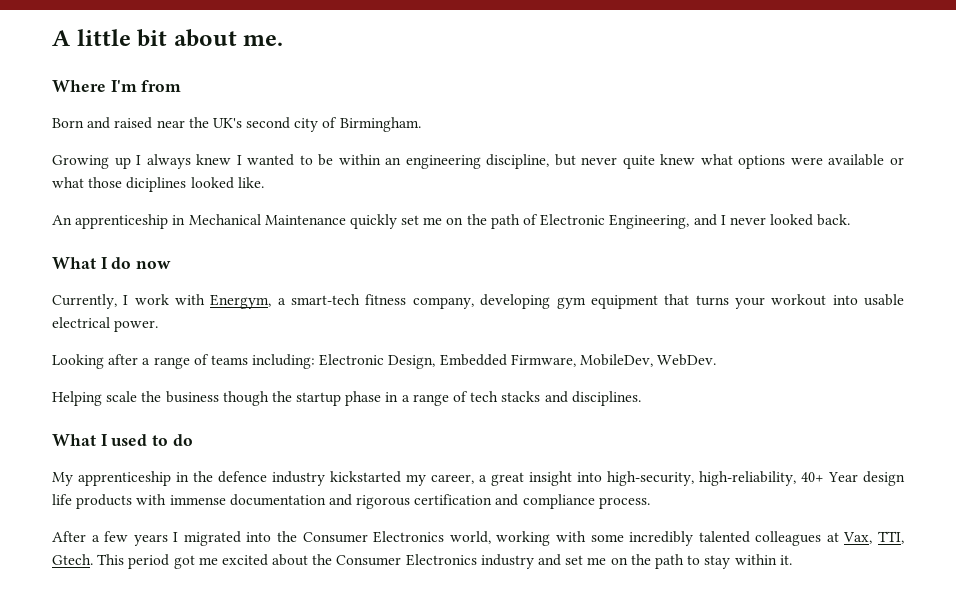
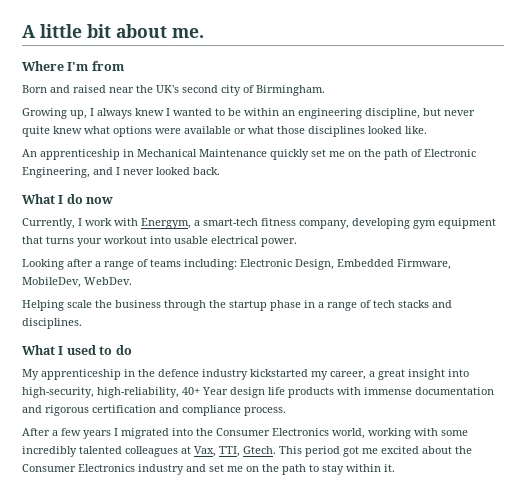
[114,157,131,169] up -> [70,110,87,119] up,
[126,177,187,192] diciplines -> [308,126,365,137] disciplines
[222,391,269,406] though -> [164,300,206,311] through

